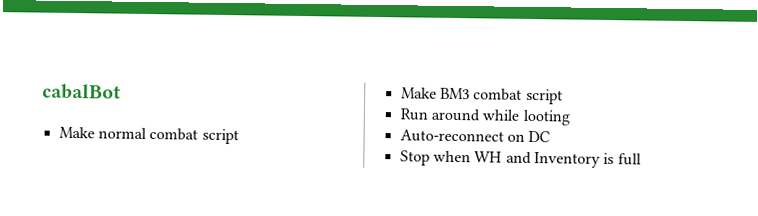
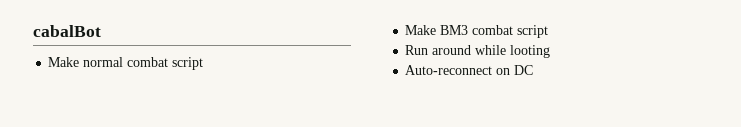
[399,150,642,168] // Stop when WH and Inventory is full -> (534, 70) none

